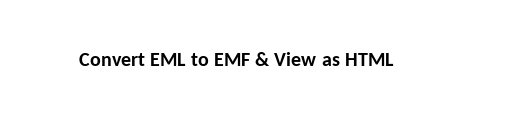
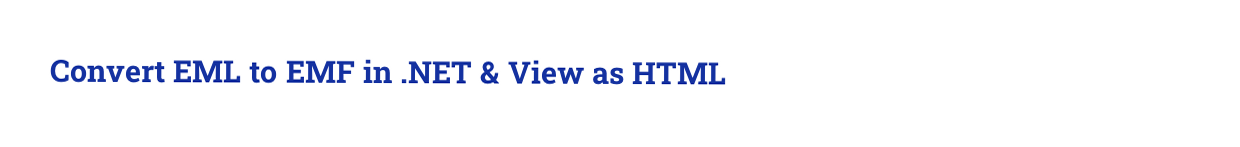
(250, 59) none -> [361,58,474,84] in .NET

